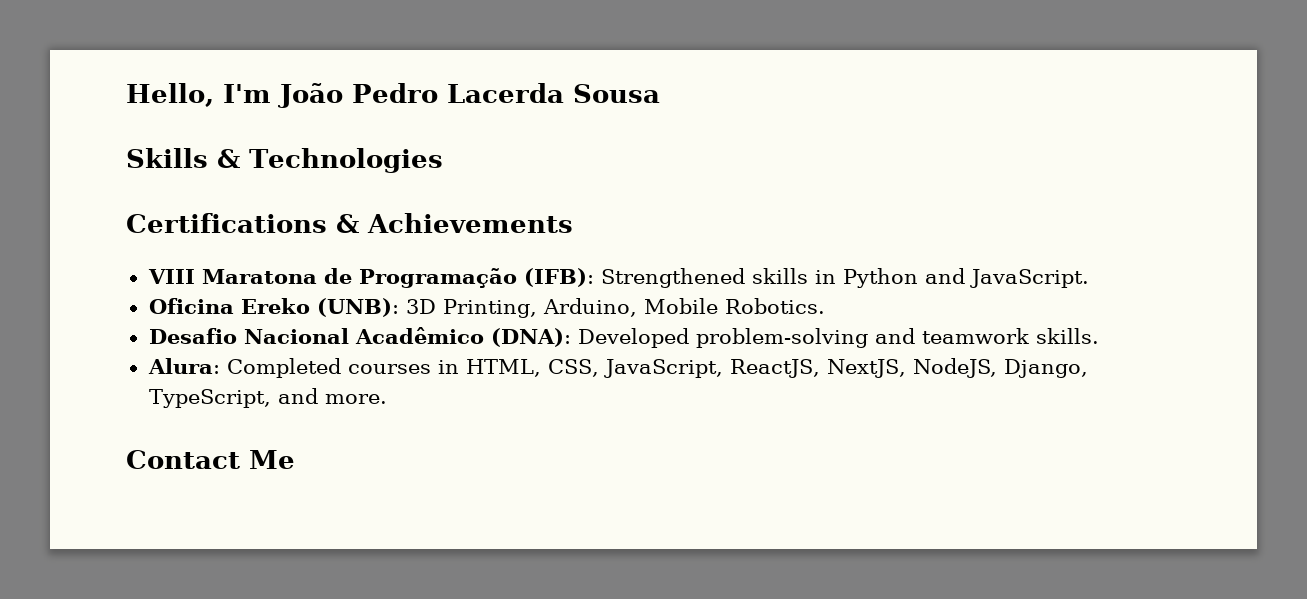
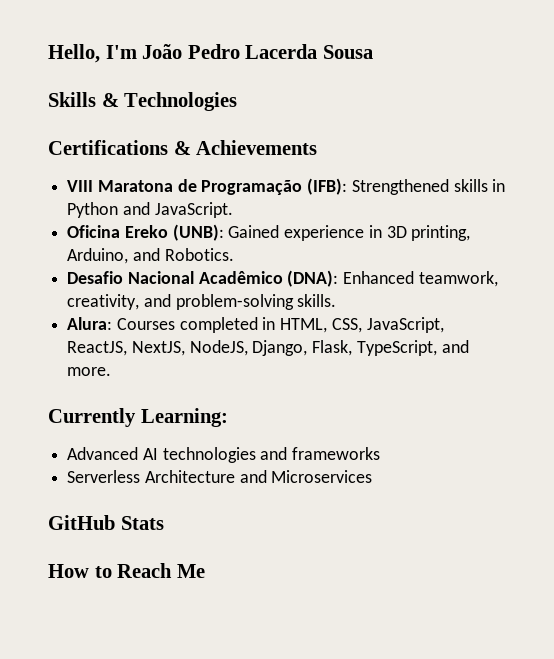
[405,298,718,318] 3D Printing, Arduino, Mobile -> [228,225,471,241] [67,248,160,264] Gained experience in 3D printing, Arduino, and
[577,328,1029,348] Developed problem-solving and teamwork -> [343,271,498,287] [67,294,294,310] Enhanced teamwork, creativity, and problem-solving
[226,358,431,378] Completed courses -> [116,317,258,333] Courses completed
(1089, 368) none -> [312,340,353,356] Flask,
[126,450,240,469] Contact -> [48,408,228,427] [67,447,381,463] [67,470,373,483] [48,515,164,530] [48,563,173,578] Currently Learning: // Advanced AI technologies and frameworks // Serverless Architecture and Microservices // GitHub Stats // How to Reach

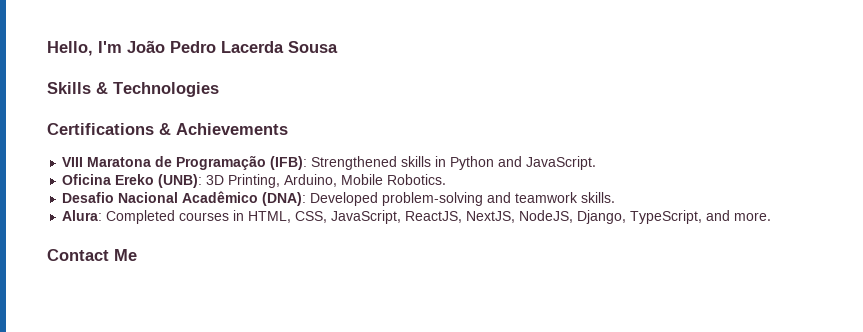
[228,225,471,241] [67,248,160,264] Gained experience in 3D printing, Arduino, and -> [206,174,384,188] 3D Printing, Arduino, Mobile
[343,271,498,287] [67,294,294,310] Enhanced teamwork, creativity, and problem-solving -> [310,192,579,206] Developed problem-solving and teamwork
[116,317,258,333] Courses completed -> [106,210,230,224] Completed courses
[312,340,353,356] Flask, -> (627, 217) none
[48,408,228,427] [67,447,381,463] [67,470,373,483] [48,515,164,530] [48,563,173,578] Currently Learning: // Advanced AI technologies and frameworks // Serverless Architecture and Microservices // GitHub Stats // How to Reach -> [47,249,109,261] Contact

